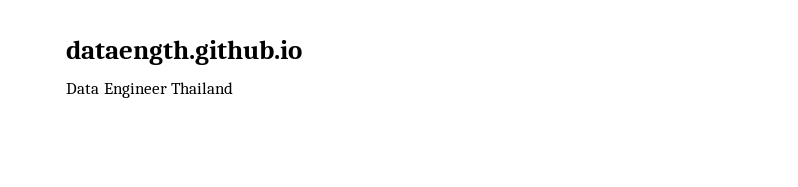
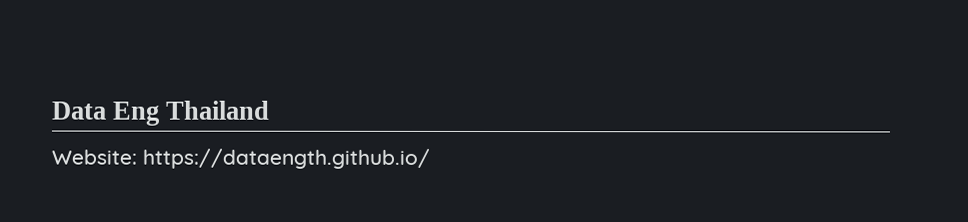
[66,40,302,65] [66,82,234,98] dataength.github.io // Data Engineer Thailand -> [51,100,271,126] [51,148,430,169] Data Eng Thailand // Website: https://dataength.github.io/

